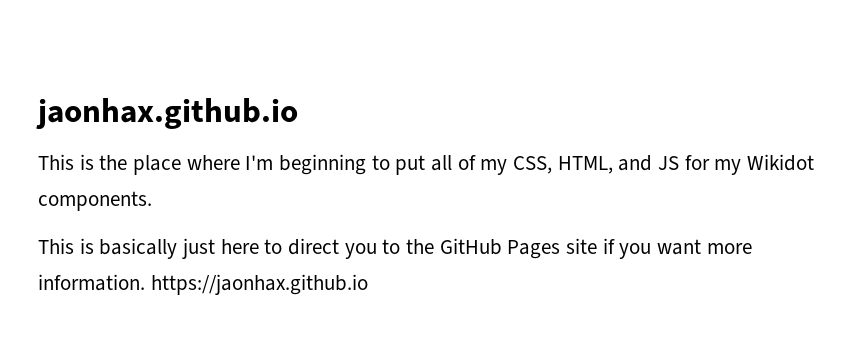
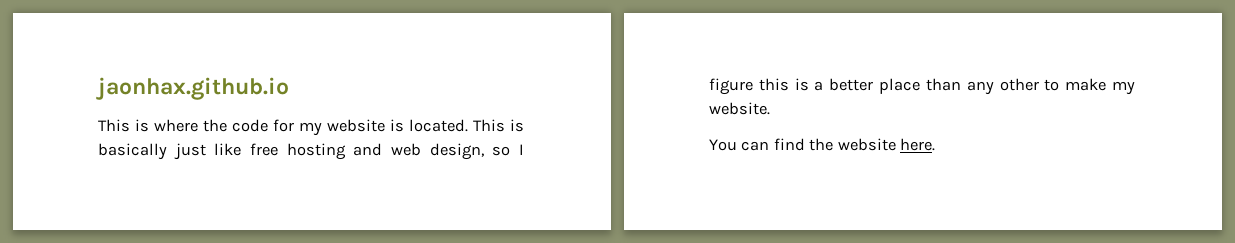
[99,154,815,175] [38,191,152,211] [38,238,752,259] [38,274,368,295] the place where I'm beginning to put all of my CSS, HTML, and JS for my Wikidot components. // This is basically just here to direct you to the GitHub Pages site if you want more information. https://jaonhax.github.io -> [154,119,524,136] [98,143,524,160] [709,78,1135,95] [709,102,770,115] [709,138,936,151] where the code for my website is located. This is basically just like free hosting and web design, so I figure this is a better place than any other to make my website. // You can find the website here.

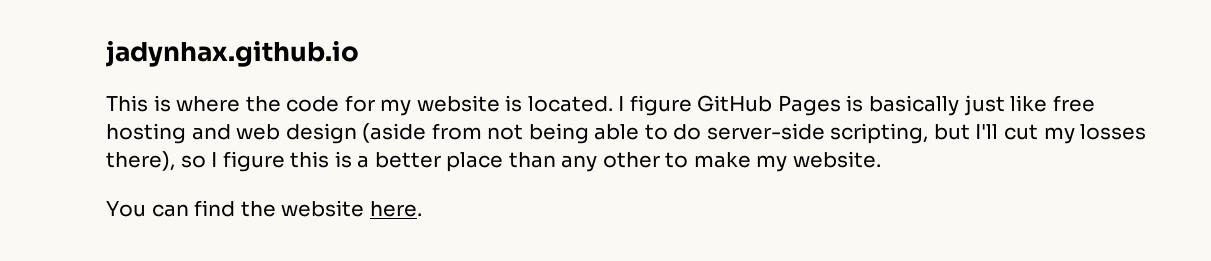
[96,77,289,100] jaonhax.github.io -> [106,40,359,67] jadynhax.github.io
[473,119,505,132] This -> [618,95,841,116] I figure GitHub Pages
[429,143,484,160] design, -> [285,123,1147,144] [106,151,175,171] design (aside from not being able to do server-side scripting, but I'll cut my losses there),

